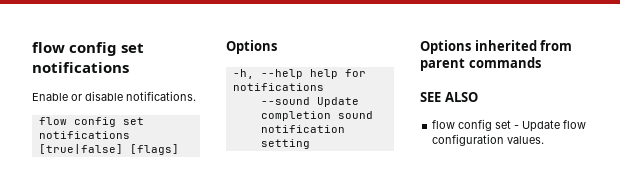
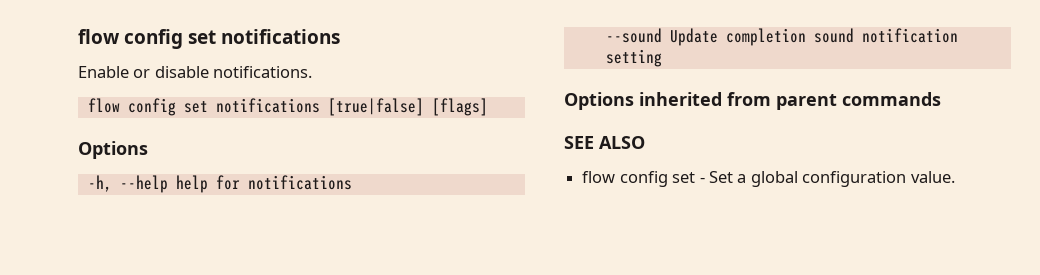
[522,120,587,132] [432,134,545,146] Update flow configuration values. -> [708,171,955,187] Set a global configuration value.

